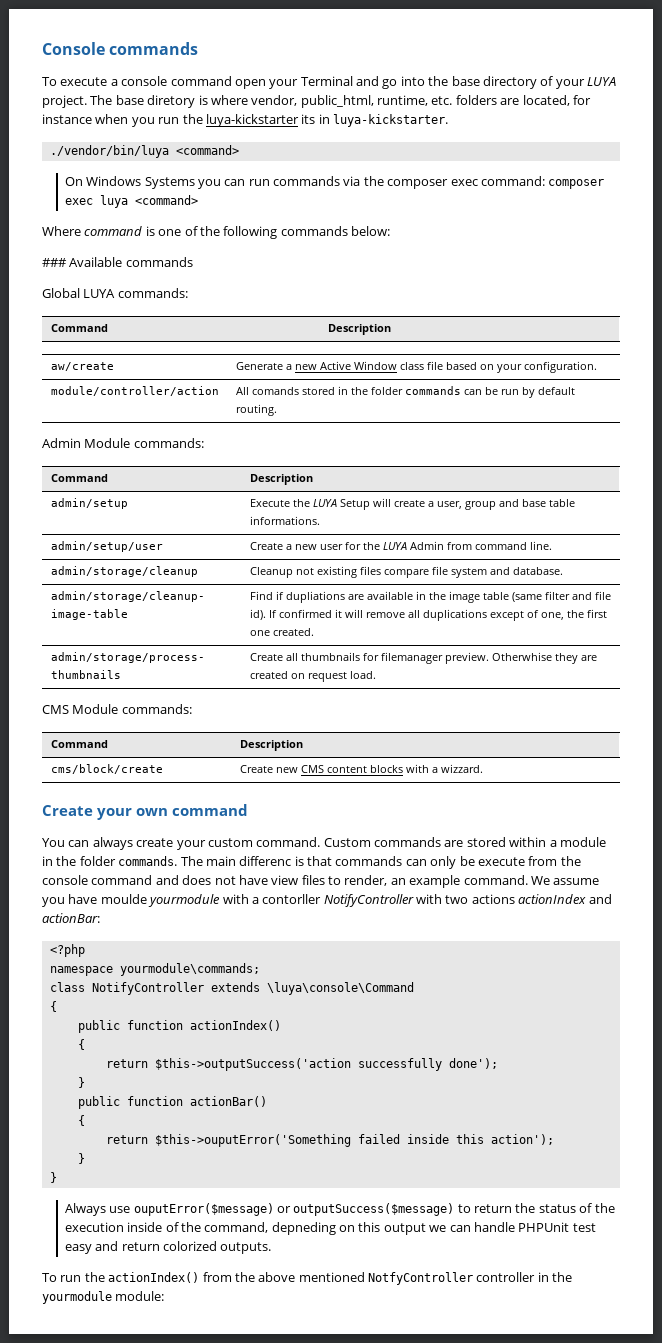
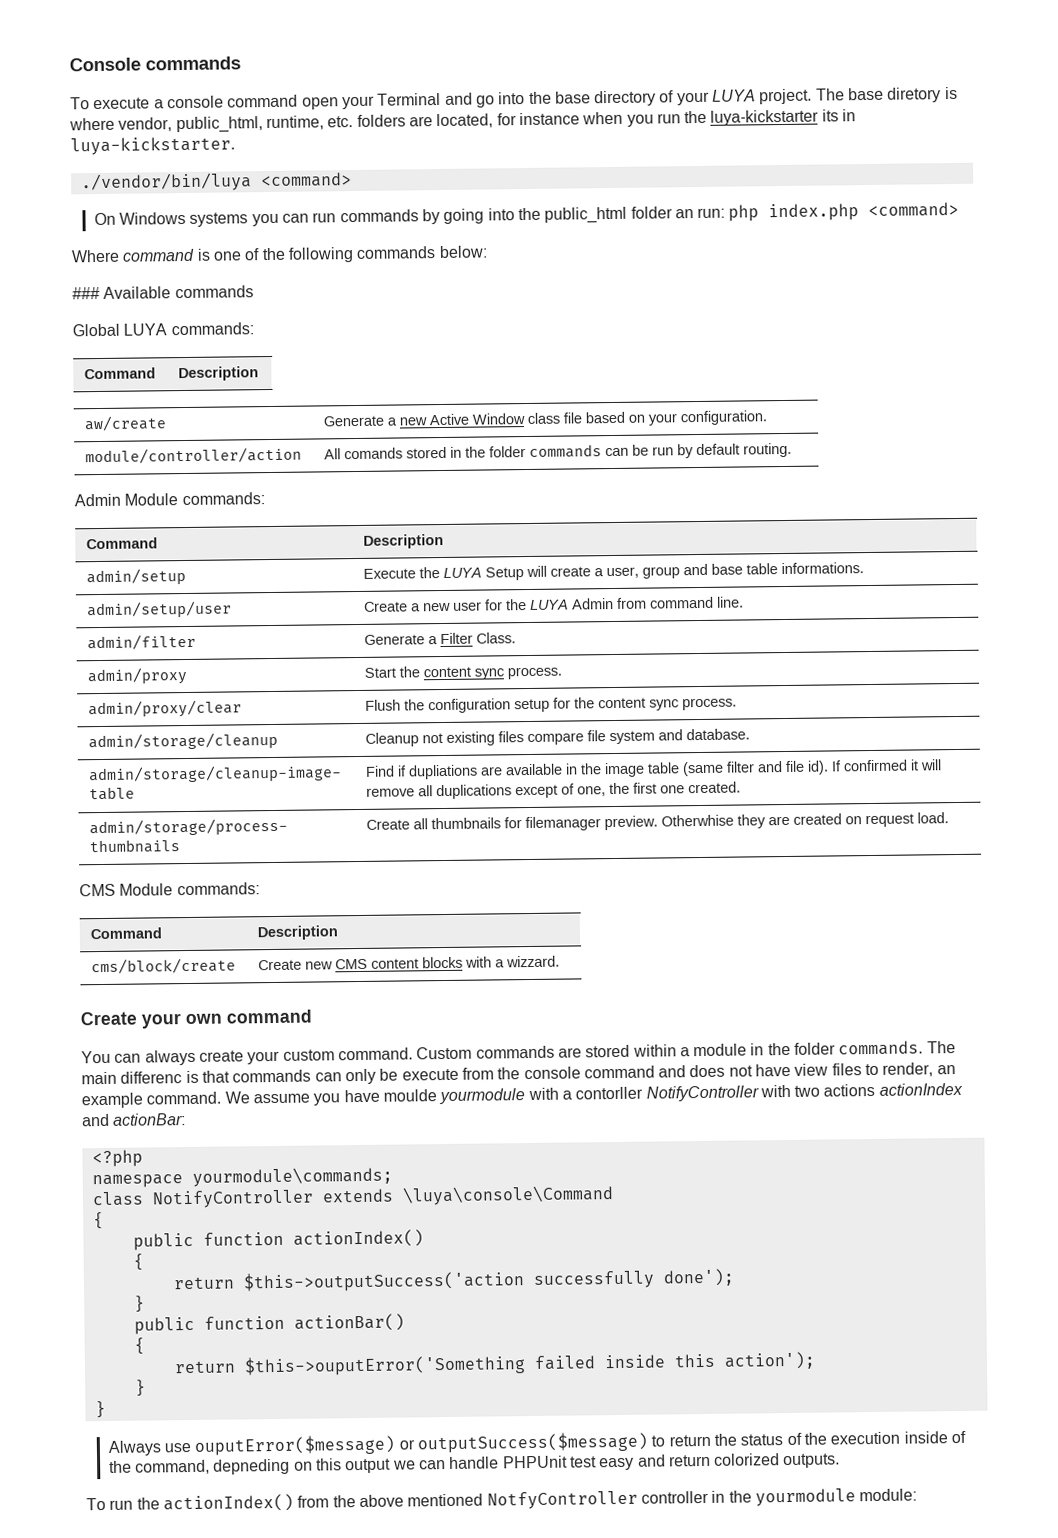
[144,177,195,189] Systems -> [189,212,249,227] systems
[343,176,605,189] [64,195,128,208] via the composer exec command: composer exec luya -> [421,203,860,225] by going into the public_html folder an run: php index.php
(552, 545) none -> [87,633,197,651] [364,632,517,645] [87,666,188,686] [364,666,563,680] [88,699,243,719] [365,697,738,714] // admin/filter | Generate a Filter Class. // admin/proxy | Start the content sync process. // admin/proxy/clear | Flush the configuration setup for the content sync process.

